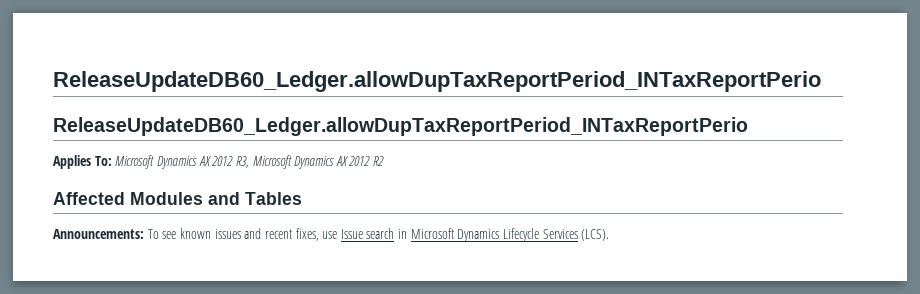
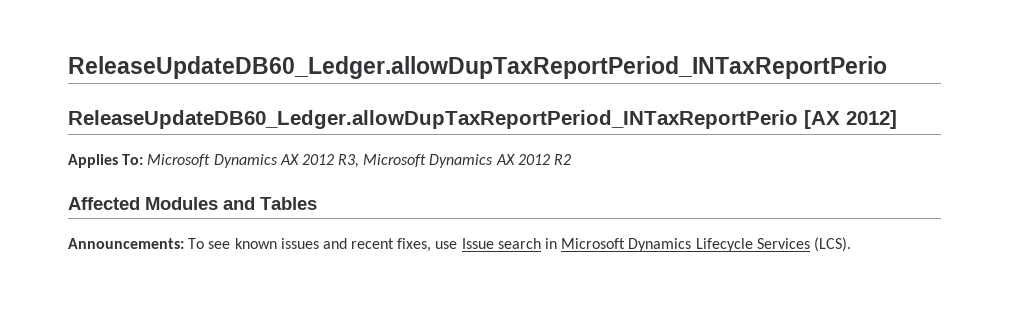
(748, 126) none -> [804,110,897,129] [AX 2012]

